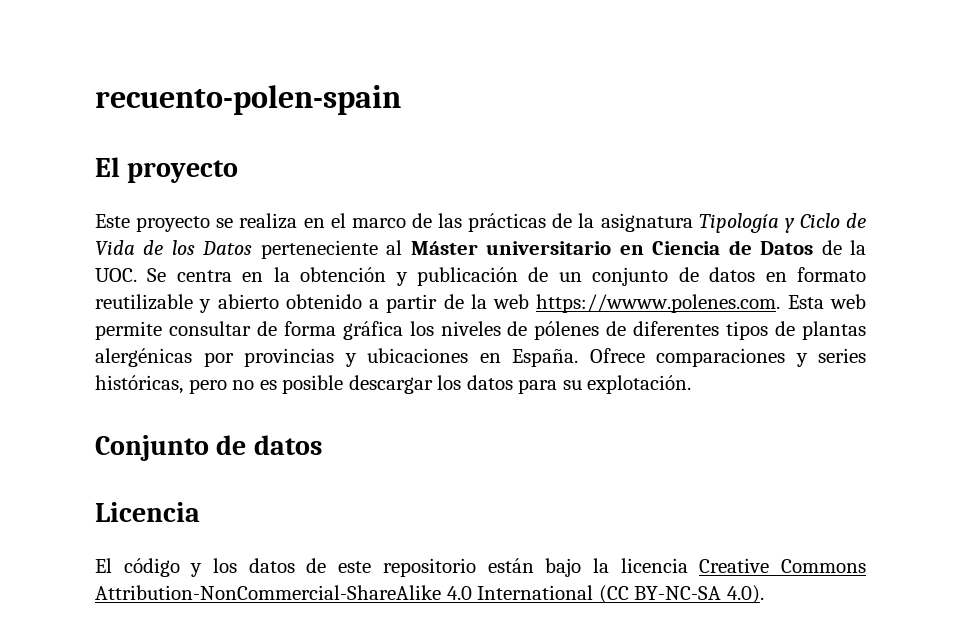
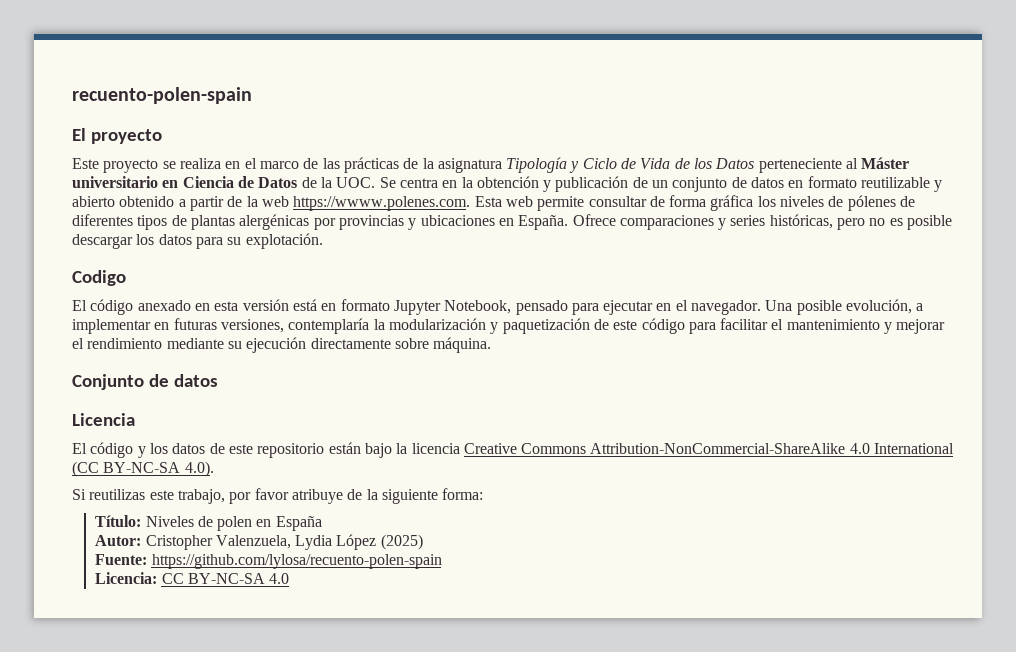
(692, 384) none -> [72,270,126,286] [72,299,924,315] [72,318,946,334] [72,337,492,353] // Codigo // El código anexado en esta versión está en formato Jupyter Notebook, pensado para ejecutar en el navegador. Una posible evolución, a implementar en futuras versiones, contemplaría la modularización y paquetización de este código para facilitar el mantenimiento y mejorar el rendimiento mediante su ejecución directamente sobre máquina.
(764, 594) none -> [72,488,484,504] [95,515,322,531] [95,534,423,550] [95,554,442,569] [95,572,290,584] // Si reutilizas este trabajo, por favor atribuye de la siguiente forma: // Título: Niveles de polen en España // Autor: Cristopher Valenzuela, Lydia López (2025) // Fuente: https://github.com/lylosa/recuento-polen-spain // Licencia: CC BY-NC-SA 4.0

